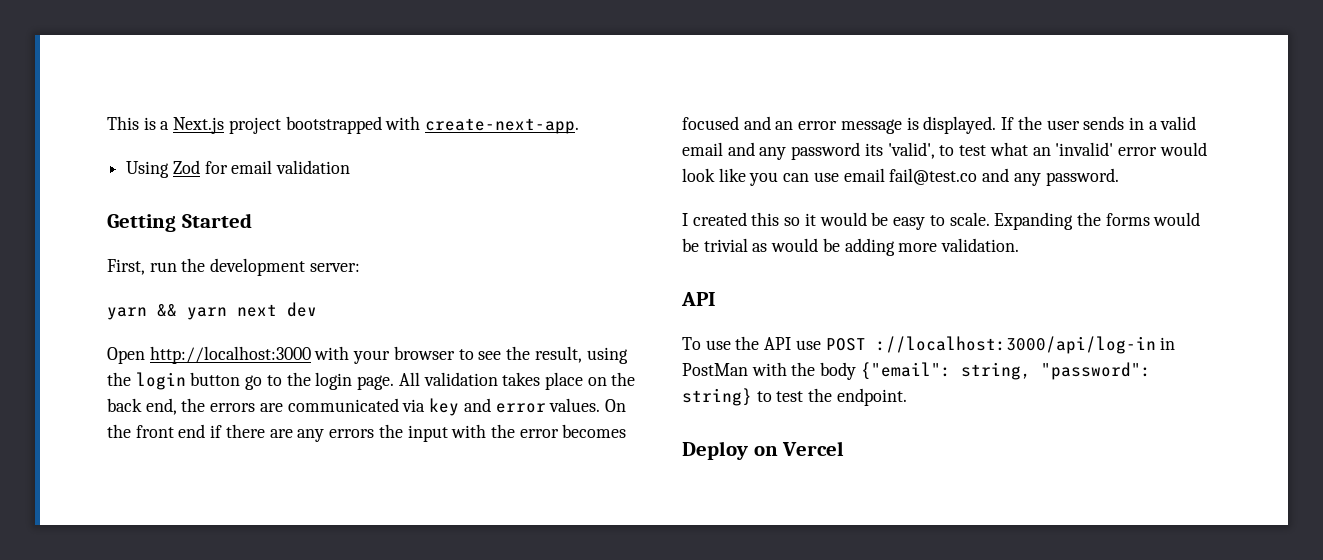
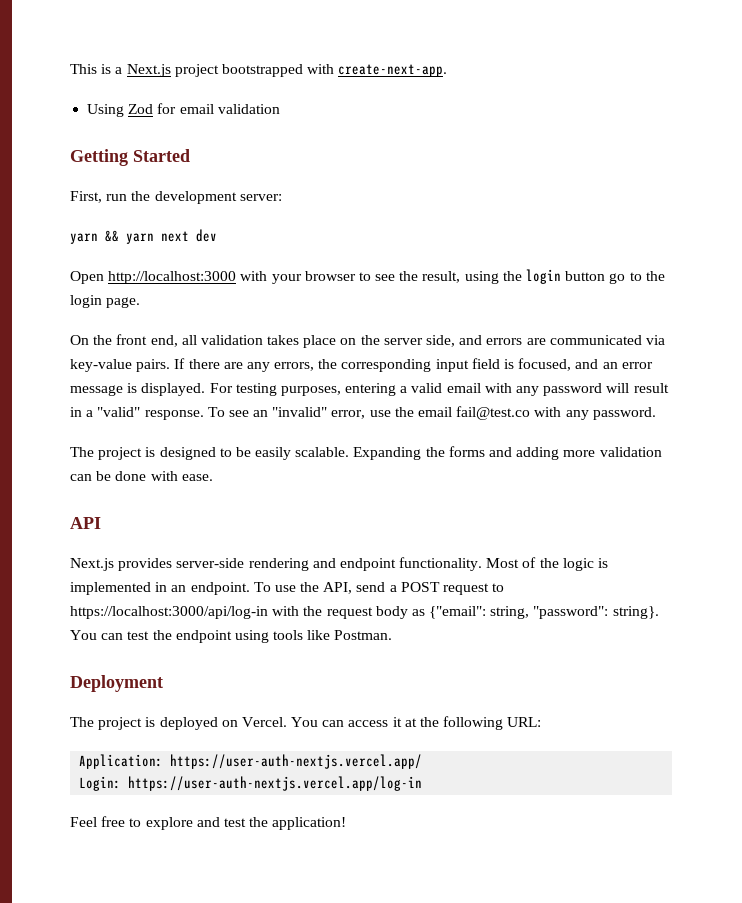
[398,372,420,386] All -> [70,334,197,347] // On the front end, all
[107,398,206,415] back end, the -> [383,335,483,347] server side, and
[429,398,626,416] [107,424,627,442] [682,116,739,130] key and error values. On the front end if there are any errors the input with the error becomes focused -> [70,358,572,372] key-value pairs. If there are any errors, the corresponding input field is focused,
[1001,116,1144,130] If the user sends in -> [209,383,397,396] For testing purposes, entering
[727,142,755,156] and -> [484,383,512,393] with
[864,142,1207,159] [682,168,839,186] its 'valid', to test what an 'invalid' error would look like you can use -> [606,383,669,393] [70,407,414,420] will result in a "valid" response. To see an "invalid" error, use the
[982,168,1010,182] and -> [534,407,562,417] with
[682,212,1201,230] [682,238,1020,256] [681,292,716,306] [682,336,1176,354] [682,362,1151,380] [682,388,907,406] [682,441,845,460] I created this so it would be easy to scale. Expanding the forms would be trivial as would be adding more validation. // API // To use the API use POST ://localhost:3000/api/log-in in PostMan with the body {"email": string, "password": string} to test the endpoint. // Deploy on Vercel -> [70,446,662,460] [70,471,213,481] [70,517,101,529] [70,557,609,571] [70,582,505,595] [70,606,659,619] [70,630,393,643] [70,675,163,692] [70,716,542,730] [79,754,423,769] [79,776,423,791] [70,816,347,830] The project is designed to be easily scalable. Expanding the forms and adding more validation can be done with ease. // API // Next.js provides server-side rendering and endpoint functionality. Most of the logic is implemented in an endpoint. To use the API, send a POST request to https://localhost:3000/api/log-in with the request body as {"email": string, "password": string}. You can test the endpoint using tools like Postman. // Deployment // The project is deployed on Vercel. You can access it at the following URL: // Application: https://user-auth-nextjs.vercel.app/ // Login: https://user-auth-nextjs.vercel.app/log-in // Feel free to explore and test the application!

